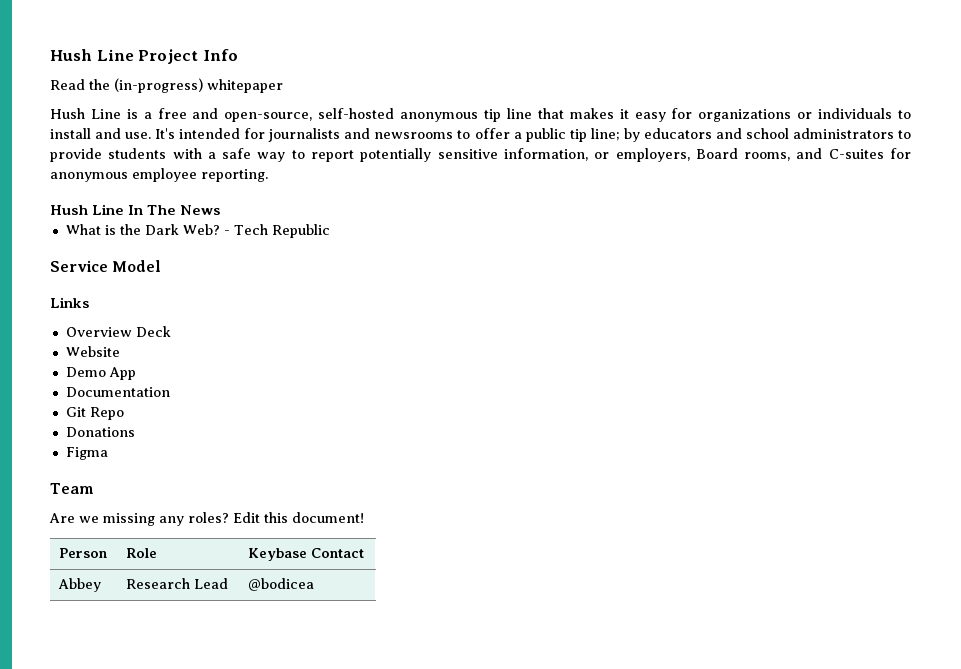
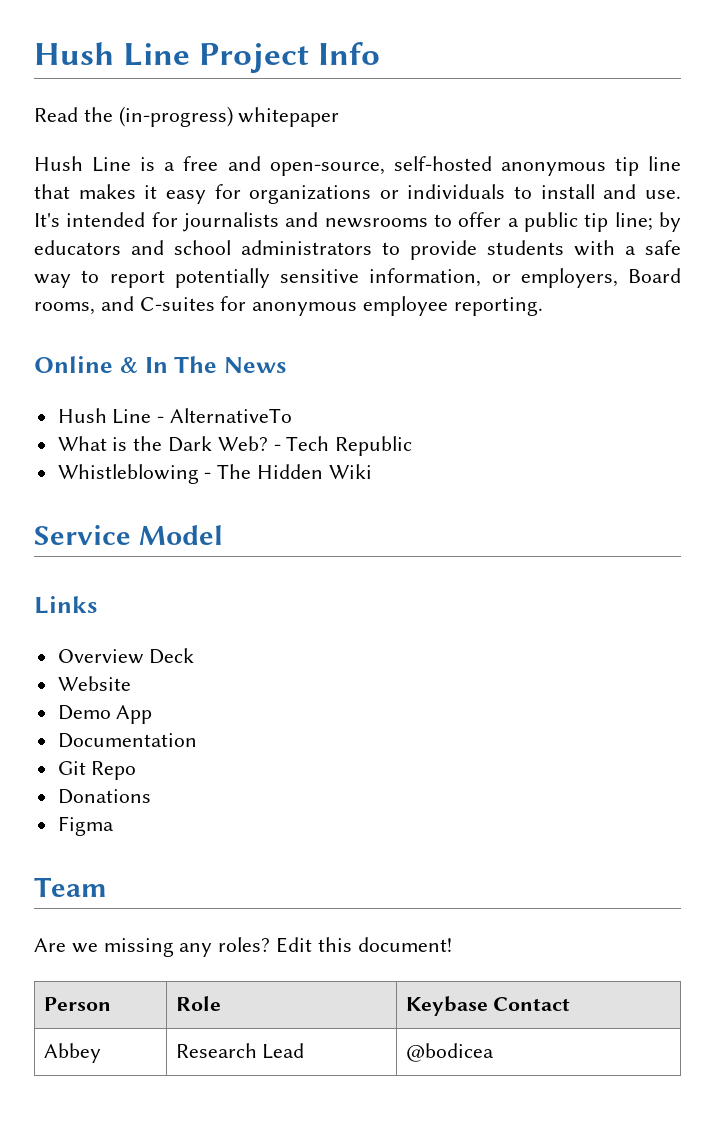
[50,204,125,215] Hush Line -> [34,356,138,373] Online &
(221, 210) none -> [57,408,293,424] // Hush Line - AlternativeTo
(330, 231) none -> [57,464,372,484] // Whistleblowing - The Hidden Wiki

